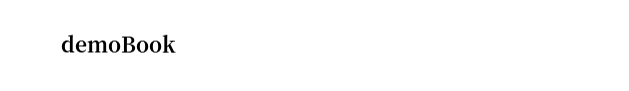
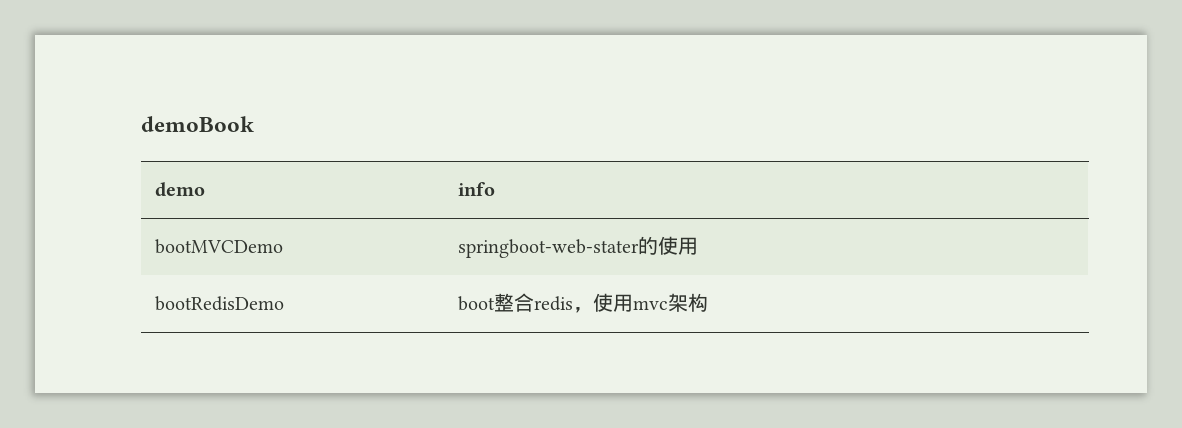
(177, 43) none -> [155,182,206,197] [458,182,496,196] [155,239,284,254] [458,236,699,258] [155,296,285,311] [458,293,709,313] // demo | info // bootMVCDemo | springboot-web-stater的使用 // bootRedisDemo | boot整合redis，使用mvc架构

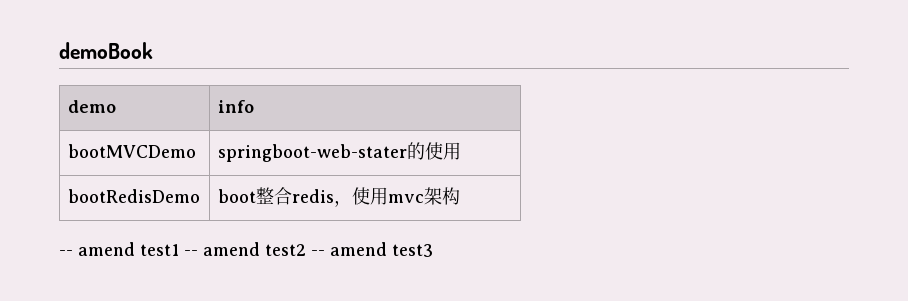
(709, 302) none -> [59,242,433,257] // -- amend test1 -- amend test2 -- amend test3

